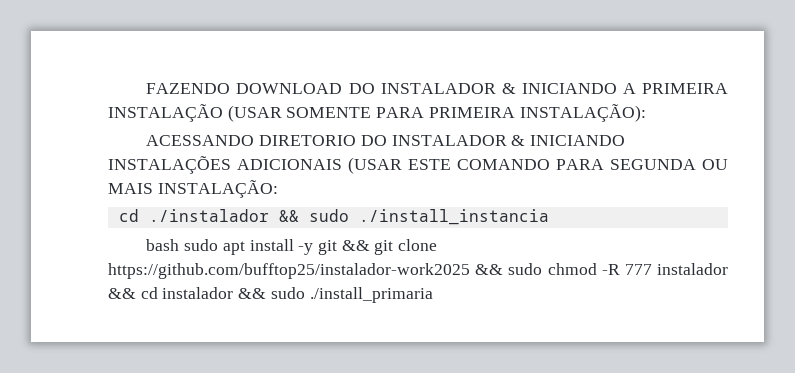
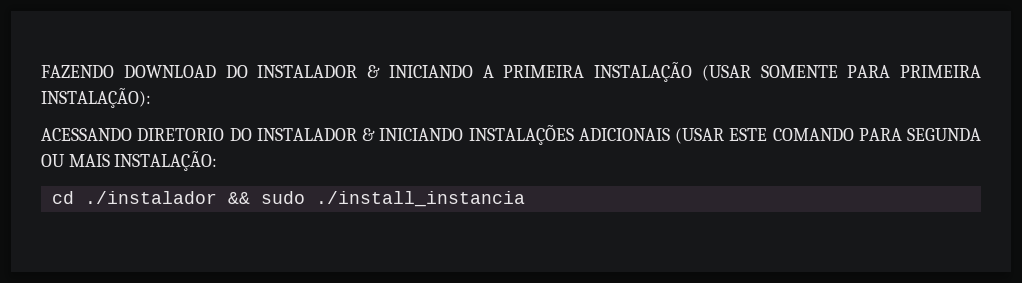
[146,239,438,255] [108,263,728,279] [108,287,433,303] // bash sudo apt install -y git && git clone https://github.com/bufftop25/instalador-work2025 && sudo chmod -R 777 instalador && cd instalador && sudo ./install_primaria -> (525, 199) none

